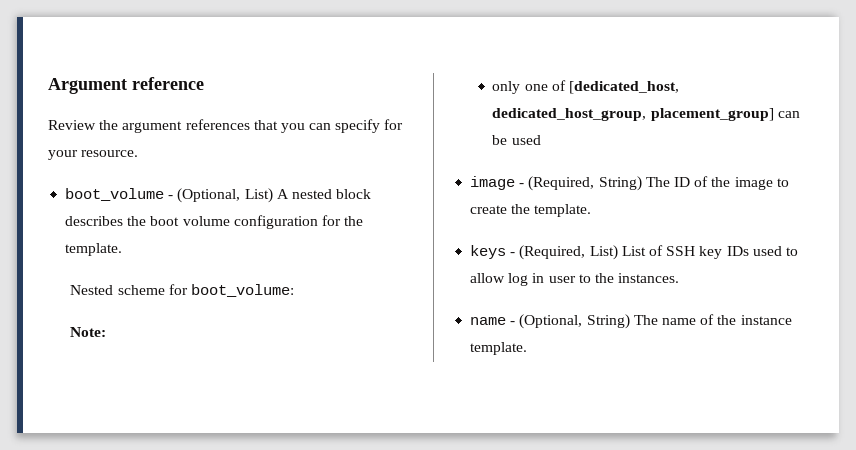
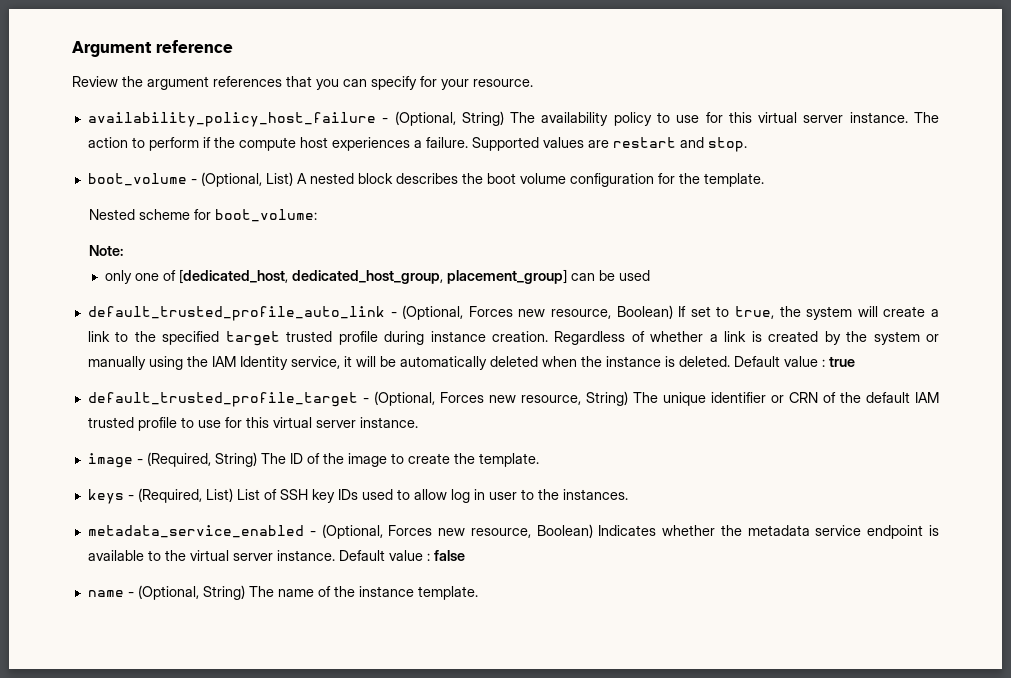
(139, 153) none -> [87,111,939,127] [87,137,747,152] // availability_policy_host_failure - (Optional, String) The availability policy to use for this virtual server instance. The action to perform if the compute host experiences a failure. Supported values are restart and stop.
(541, 140) none -> [87,305,940,321] [87,331,939,346] [87,356,855,370] [87,391,939,407] [87,417,418,431] // default_trusted_profile_auto_link - (Optional, Forces new resource, Boolean) If set to true, the system will create a link to the specified target trusted profile during instance creation. Regardless of whether a link is created by the system or manually using the IAM Identity service, it will be automatically deleted when the instance is deleted. Default value : true // default_trusted_profile_target - (Optional, Forces new resource, String) The unique identifier or CRN of the default IAM trusted profile to use for this virtual server instance.
(680, 278) none -> [87,524,940,539] [87,550,465,561] // metadata_service_enabled - (Optional, Forces new resource, Boolean) Indicates whether the metadata service endpoint is available to the virtual server instance. Default value : false

